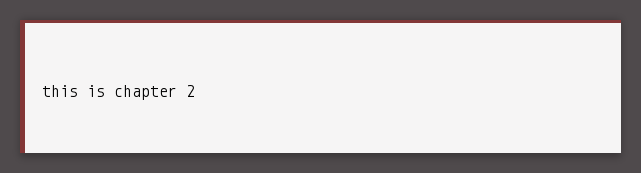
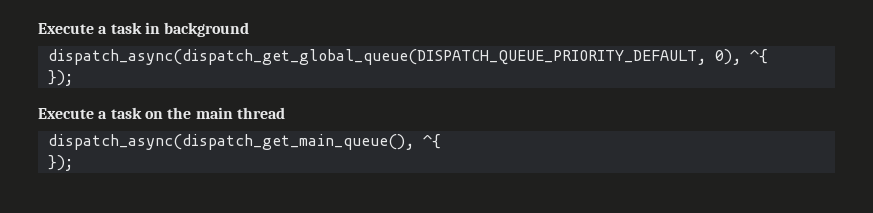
[42,85,195,100] this is chapter 2 -> [38,22,250,37] [47,49,768,65] [47,70,73,86] [38,107,285,119] [47,134,441,150] [47,155,73,171] Execute a task in background // dispatch_async(dispatch_get_global_queue(DISPATCH_QUEUE_PRIORITY_DEFAULT, 0), ^{ // }); // Execute a task on the main thread // dispatch_async(dispatch_get_main_queue(), ^{ // });

